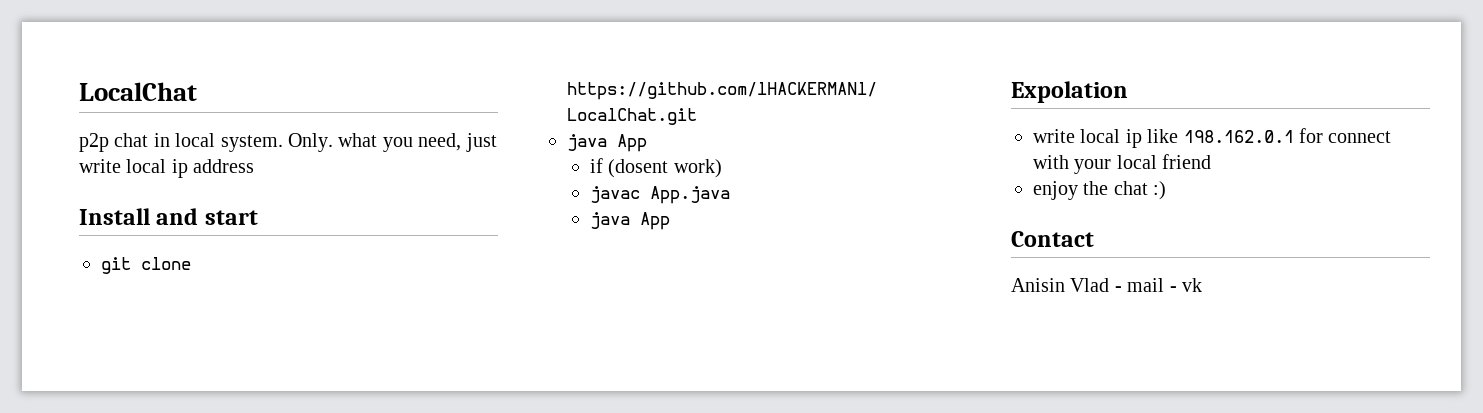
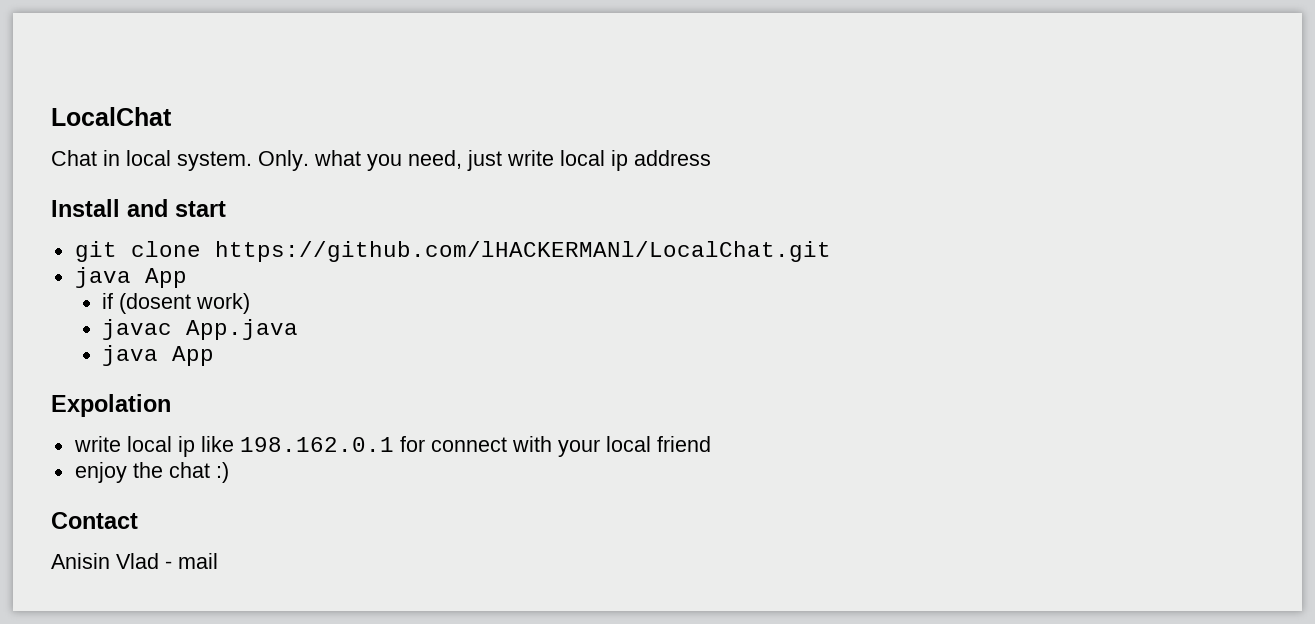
[79,133,149,152] p2p chat -> [51,150,97,166] Сhat
[1169,278,1202,292] - vk -> (218, 561) none

